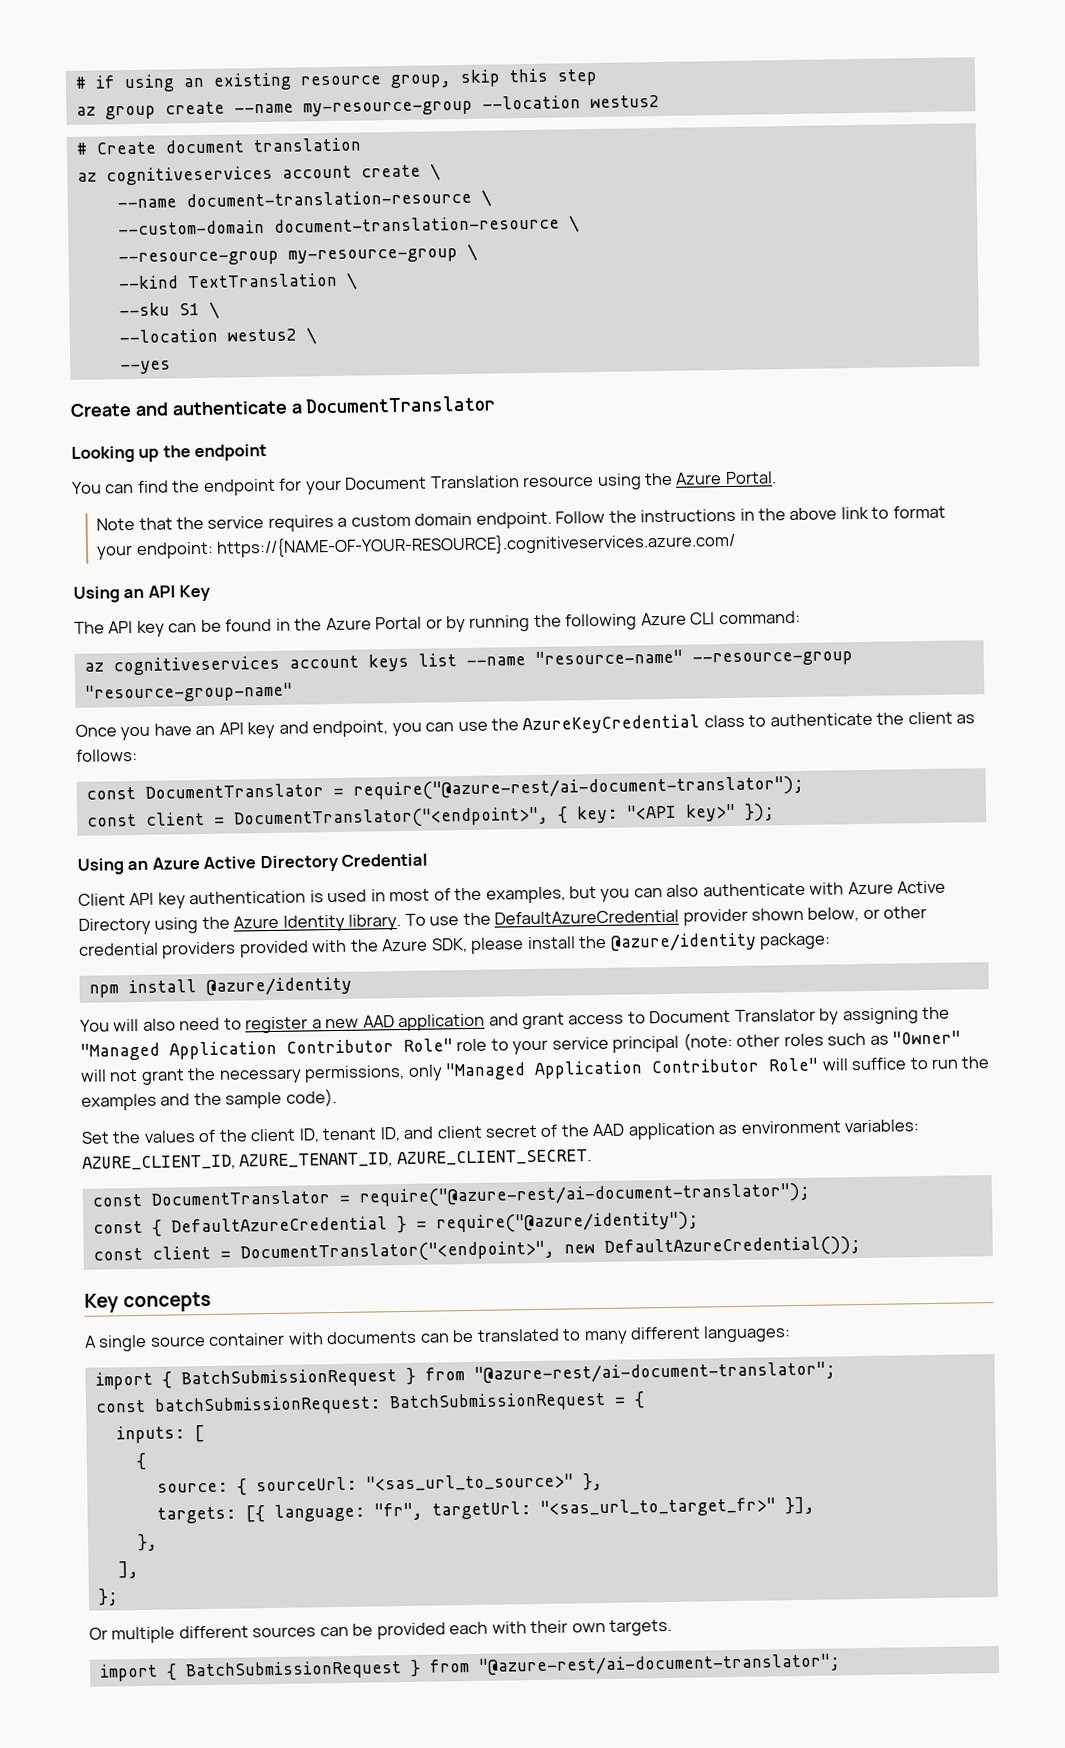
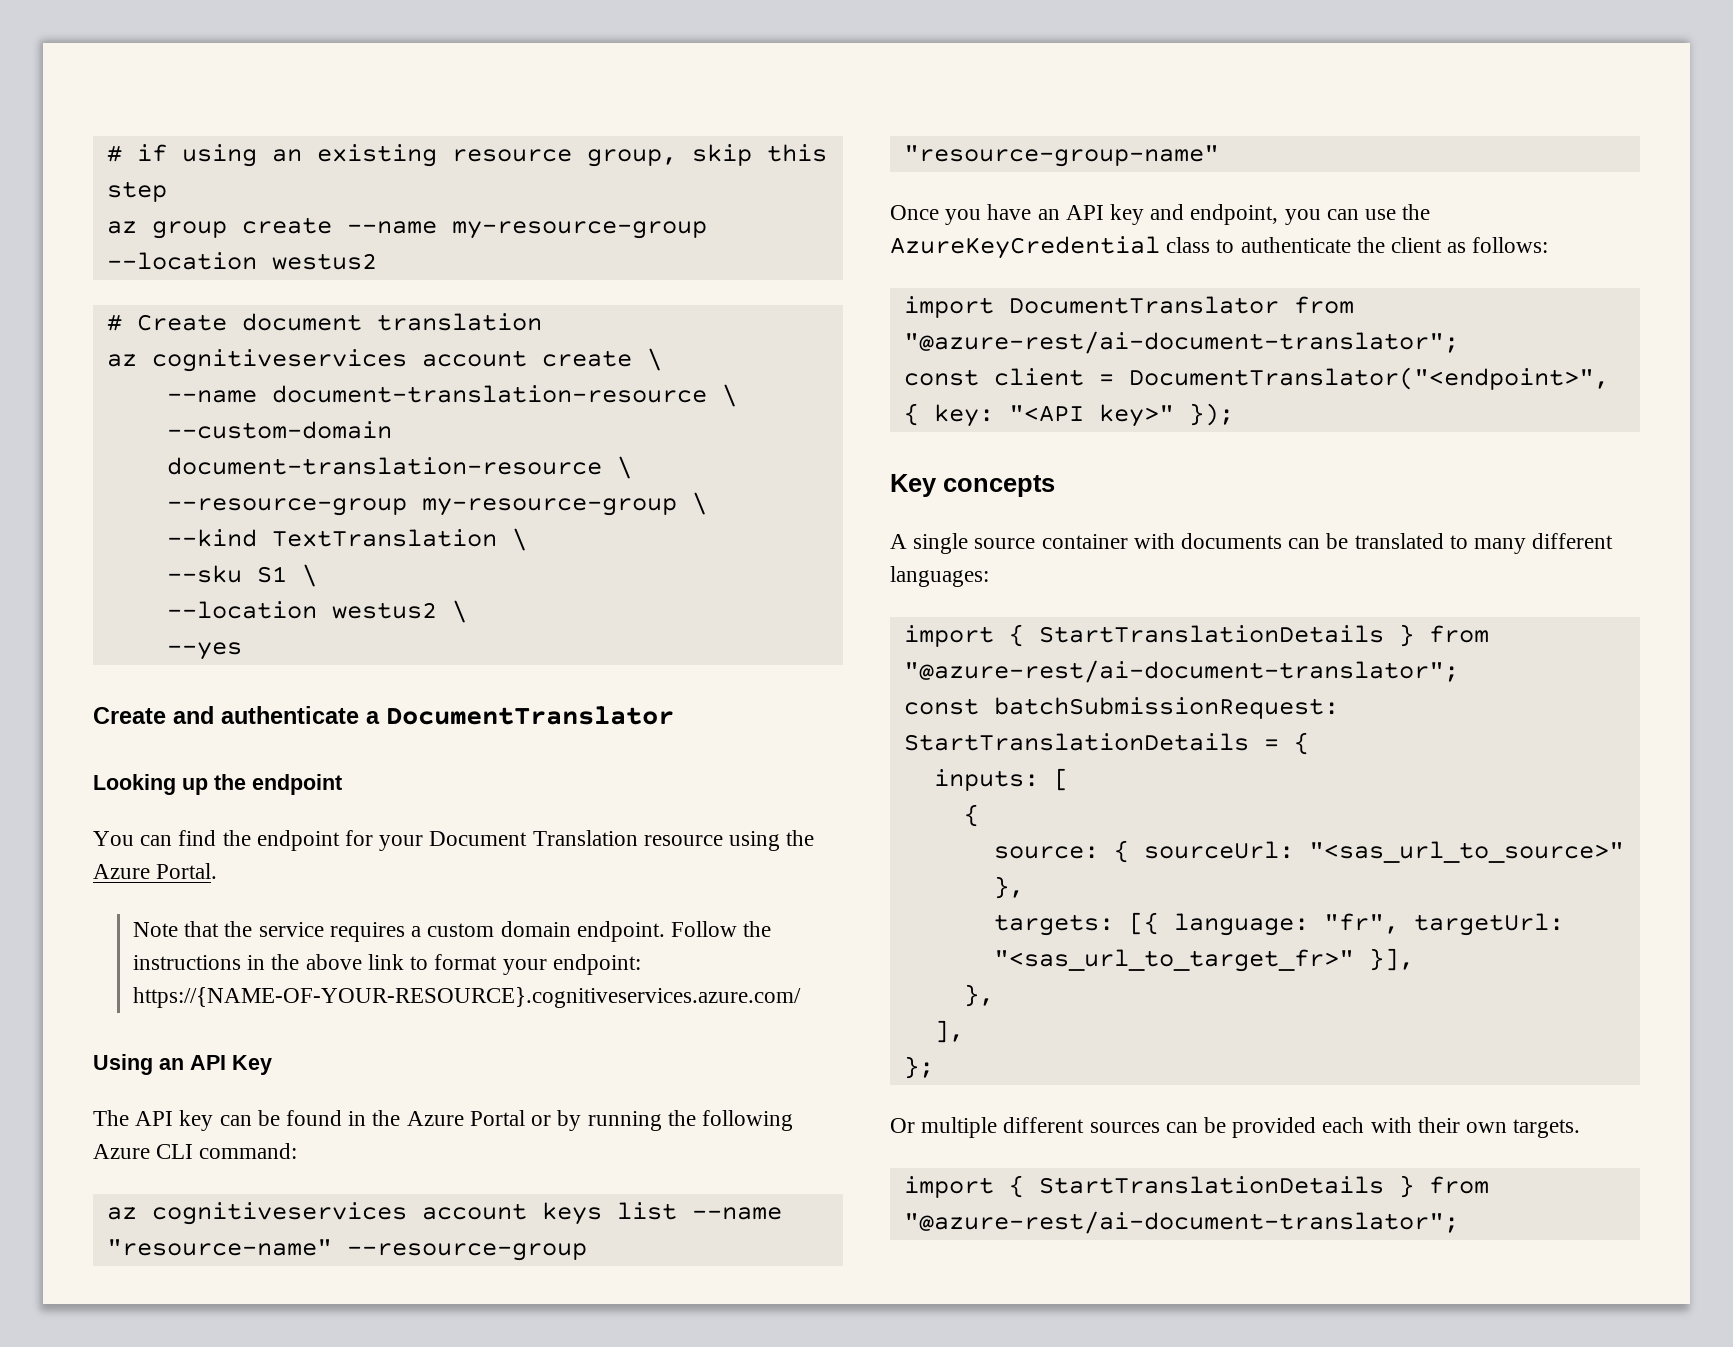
[85,775,804,801] const DocumentTranslator = require("@azure-rest/ai-document-translator"); -> [903,296,1354,318] [903,331,1459,354] import DocumentTranslator from "@azure-rest/ai-document-translator";
[77,853,429,875] [78,880,947,909] [78,906,928,935] [79,932,832,959] [88,976,352,998] [80,1006,951,1034] [80,1030,962,1061] [80,1056,990,1085] [81,1089,337,1111] [81,1119,920,1144] [82,1149,592,1171] [91,1182,810,1208] [92,1211,699,1237] [92,1236,861,1264] // Using an Azure Active Directory Credential // Client API key authentication is used in most of the examples, but you can also authenticate with Azure Active Directory using the Azure Identity library. To use the DefaultAzureCredential provider shown below, or other credential providers provided with the Azure SDK, please install the @azure/identity package: // npm install @azure/identity // You will also need to register a new AAD application and grant access to Document Translator by assigning the "Managed Application Contributor Role" role to your service principal (note: other roles such as "Owner" will not grant the necessary permissions, only "Managed Application Contributor Role" will suffice to run the examples and the sample code). // Set the values of the client ID, tenant ID, and client secret of the AAD application as environment variables: AZURE_CLIENT_ID, AZURE_TENANT_ID, AZURE_CLIENT_SECRET. // const DocumentTranslator = require("@azure-rest/ai-document-translator"); // const { DefaultAzureCredential } = require("@azure/identity"); // const client = DocumentTranslator("<endpoint>", new DefaultAzureCredential()); -> (1234, 414) none
[180,1368,397,1389] BatchSubmissionRequest -> [1038,625,1384,643] StartTranslationDetails
[388,1391,606,1413] BatchSubmissionRequest -> [903,733,1249,751] StartTranslationDetails
[184,1660,402,1681] BatchSubmissionRequest -> [1038,1176,1384,1194] StartTranslationDetails

